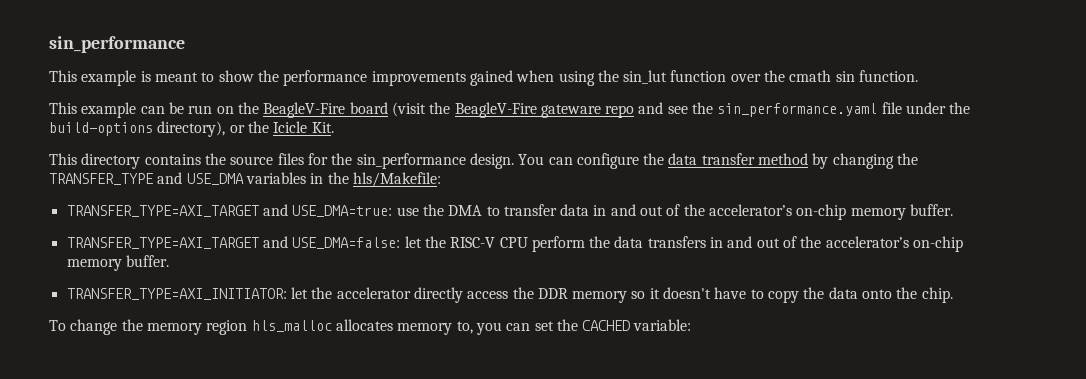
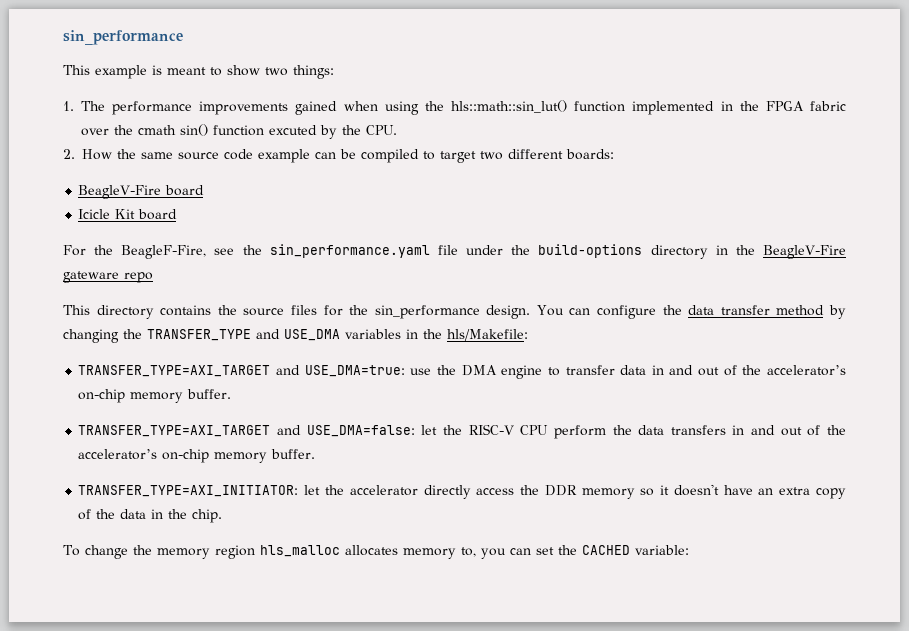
[257,70,279,82] the -> [265,65,334,79] [63,101,105,111] two things: // 1. The
[623,70,919,84] [49,102,664,118] sin_lut function over the cmath sin function. // This example can be run on the BeagleV-Fire board (visit the BeagleV-Fire gateware repo and -> [451,100,846,115] [81,124,397,139] [63,149,614,163] [78,185,205,199] [78,209,178,220] [63,245,207,259] hls::math::sin_lut() function implemented in the FPGA fabric over the cmath sin() function excuted by the CPU. // 2. How the same source code example can be compiled to target two different boards: // BeagleV-Fire board // Icicle Kit board // For the BeagleF-Fire,
[157,121,334,137] directory), or the Icicle Kit. -> [650,245,847,259] [63,271,153,283] directory in the BeagleV-Fire gateware repo
(483, 210) none -> [501,365,543,379] engine
[750,287,893,303] to copy the data onto -> [758,487,846,499] [78,509,164,520] an extra copy of the data in

